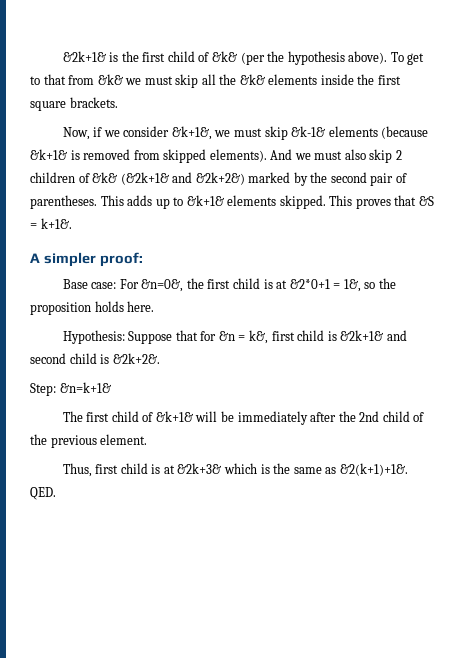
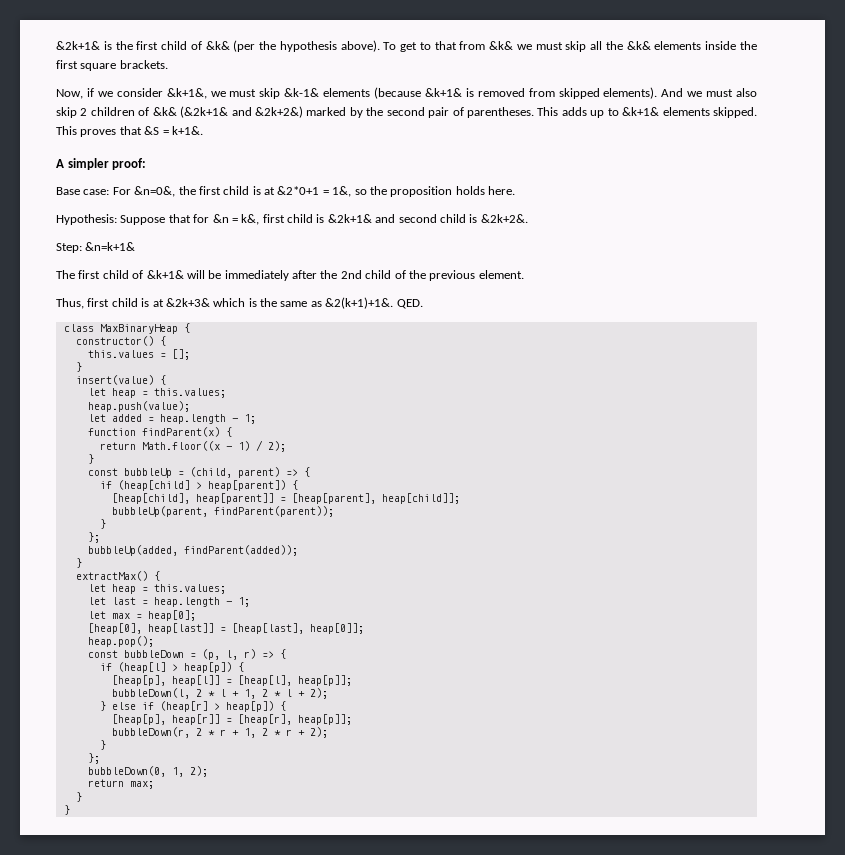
(56, 493) none -> [63,323,190,334] [75,336,166,346] [87,349,190,360] [75,362,82,372] [75,375,166,385] [87,388,226,398] [87,401,190,412] [87,414,256,424] [87,427,232,437] [99,440,286,452] [87,454,94,464] [87,467,310,478] [99,480,298,491] [111,493,460,504] [111,506,334,517] [99,519,106,529] [87,532,100,543] [87,545,298,556] [75,558,82,568] [75,571,160,581] [87,584,226,594] [87,597,250,607] [87,610,196,621] [87,623,364,634] [87,636,154,647] [87,649,286,660] [99,662,244,673] [111,675,352,686] [111,688,328,699] [99,701,286,712] [111,714,352,725] [111,727,328,738] [99,740,106,750] [87,753,100,764] [87,766,208,777] [87,779,154,789] [75,792,82,802] [63,805,70,815] // class MaxBinaryHeap { // constructor() { // this.values = []; // } // insert(value) { // let heap = this.values; // heap.push(value); // let added = heap.length - 1; // function findParent(x) { // return Math.floor((x - 1) / 2); // } // const bubbleUp = (child, parent) => { // if (heap[child] > heap[parent]) { // [heap[child], heap[parent]] = [heap[parent], heap[child]]; // bubbleUp(parent, findParent(parent)); // } // }; // bubbleUp(added, findParent(added)); // } // extractMax() { // let heap = this.values; // let last = heap.length - 1; // let max = heap[0]; // [heap[0], heap[last]] = [heap[last], heap[0]]; // heap.pop(); // const bubbleDown = (p, l, r) => { // if (heap[l] > heap[p]) { // [heap[p], heap[l]] = [heap[l], heap[p]]; // bubbleDown(l, 2 * l + 1, 2 * l + 2); // } else if (heap[r] > heap[p]) { // [heap[p], heap[r]] = [heap[r], heap[p]]; // bubbleDown(r, 2 * r + 1, 2 * r + 2); // } // }; // bubbleDown(0, 1, 2); // return max; // } // }

